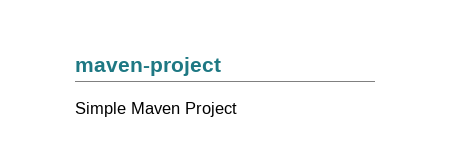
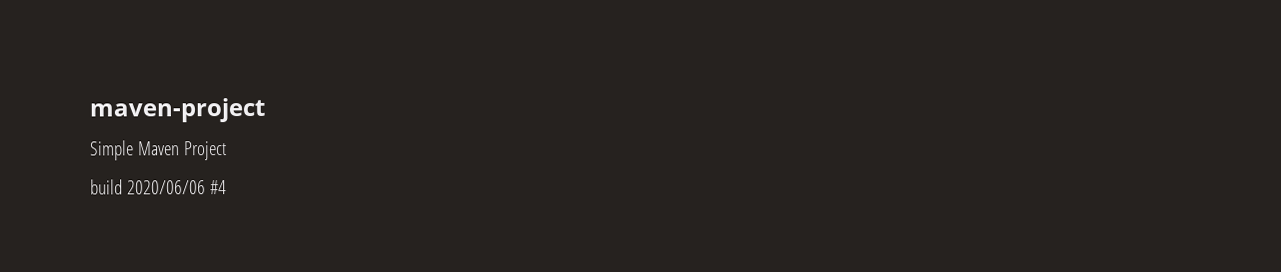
(237, 109) none -> [90,179,227,195] // build 2020/06/06 #4

